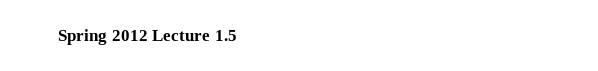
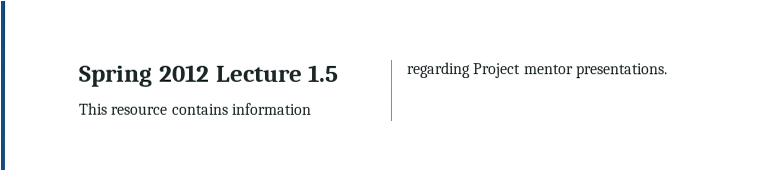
(237, 35) none -> [78,102,311,115] [407,62,668,79] // This resource contains information regarding Project mentor presentations.

